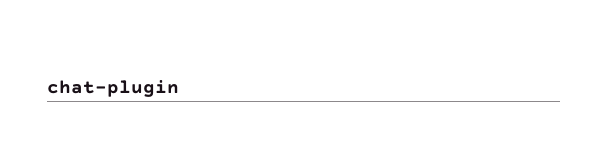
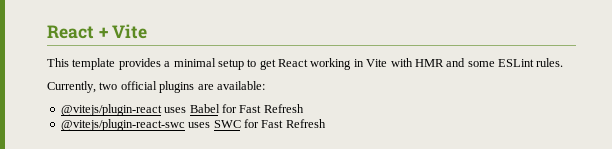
[47,80,179,97] chat-plugin -> [47,24,148,39] [47,58,564,70] [47,81,265,93] [60,104,304,116] [60,119,326,131] React + Vite // This template provides a minimal setup to get React working in Vite with HMR and some ESLint rules. // Currently, two official plugins are available: // @vitejs/plugin-react uses Babel for Fast Refresh // @vitejs/plugin-react-swc uses SWC for Fast Refresh

